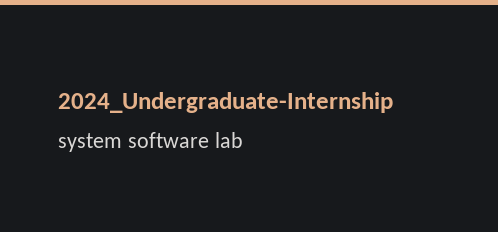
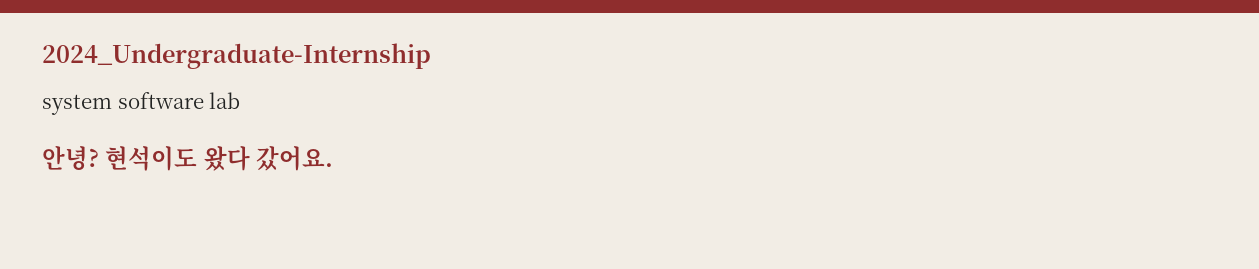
(243, 140) none -> [42,146,334,171] // 안녕? 현석이도 왔다 갔어요.

